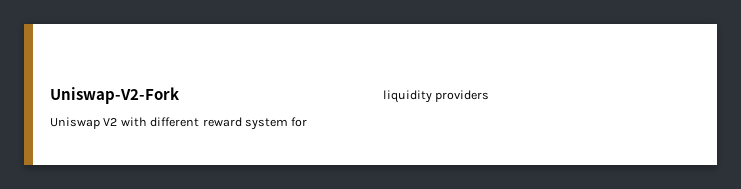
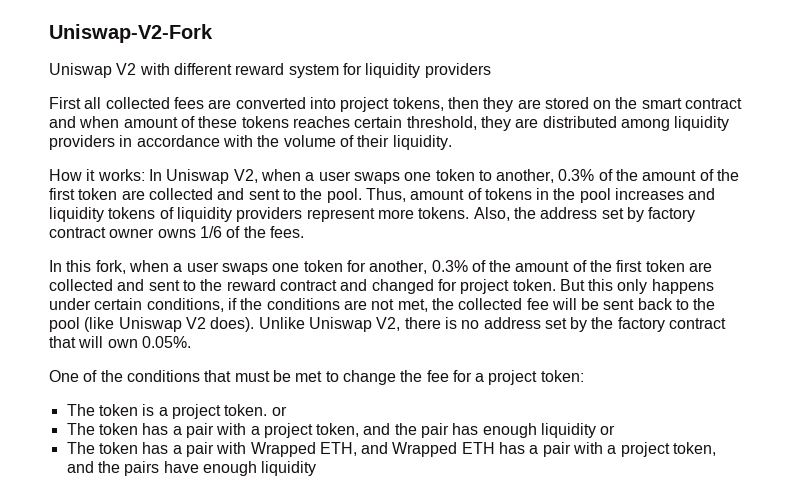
(490, 96) none -> [49,97,743,112] [49,116,730,131] [49,135,452,150] [49,169,740,184] [49,188,716,203] [49,207,696,222] [49,226,304,238] [49,260,713,275] [49,279,714,294] [49,298,716,312] [49,317,727,332] [49,336,191,348] [49,370,584,385] [66,404,287,419] [66,423,616,438] [66,442,717,457] [66,461,317,476] // First all collected fees are converted into project tokens, then they are stored on the smart contract and when amount of these tokens reaches certain threshold, they are distributed among liquidity providers in accordance with the volume of their liquidity. // How it works: In Uniswap V2, when a user swaps one token to another, 0.3% of the amount of the first token are collected and sent to the pool. Thus, amount of tokens in the pool increases and liquidity tokens of liquidity providers represent more tokens. Also, the address set by factory contract owner owns 1/6 of the fees. // In this fork, when a user swaps one token for another, 0.3% of the amount of the first token are collected and sent to the reward contract and changed for project token. But this only happens under certain conditions, if the conditions are not met, the collected fee will be sent back to the pool (like Uniswap V2 does). Unlike Uniswap V2, there is no address set by the factory contract that will own 0.05%. // One of the conditions that must be met to change the fee for a project token: // The token is a project token. or // The token has a pair with a project token, and the pair has enough liquidity or // The token has a pair with Wrapped ETH, and Wrapped ETH has a pair with a project token, and the pairs have enough liquidity

